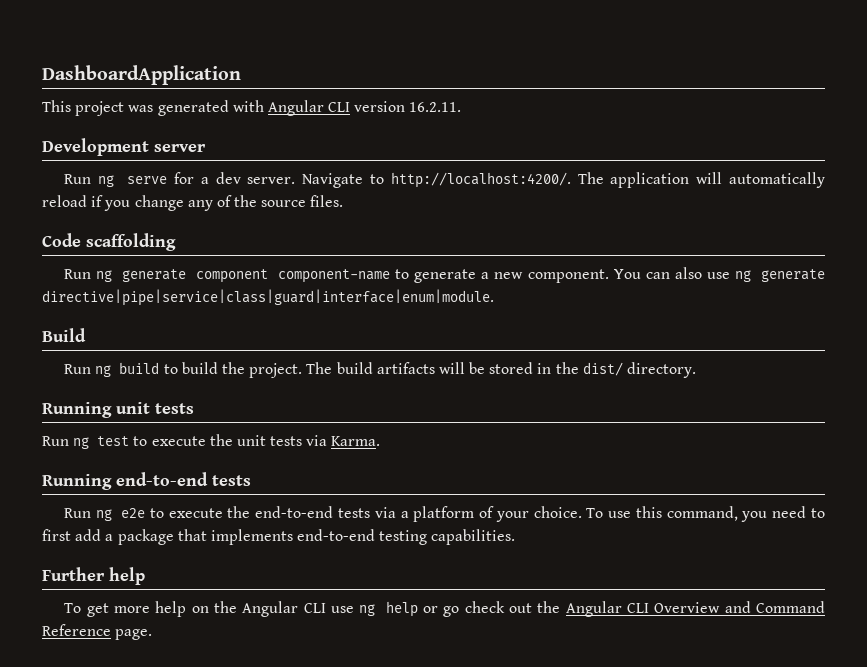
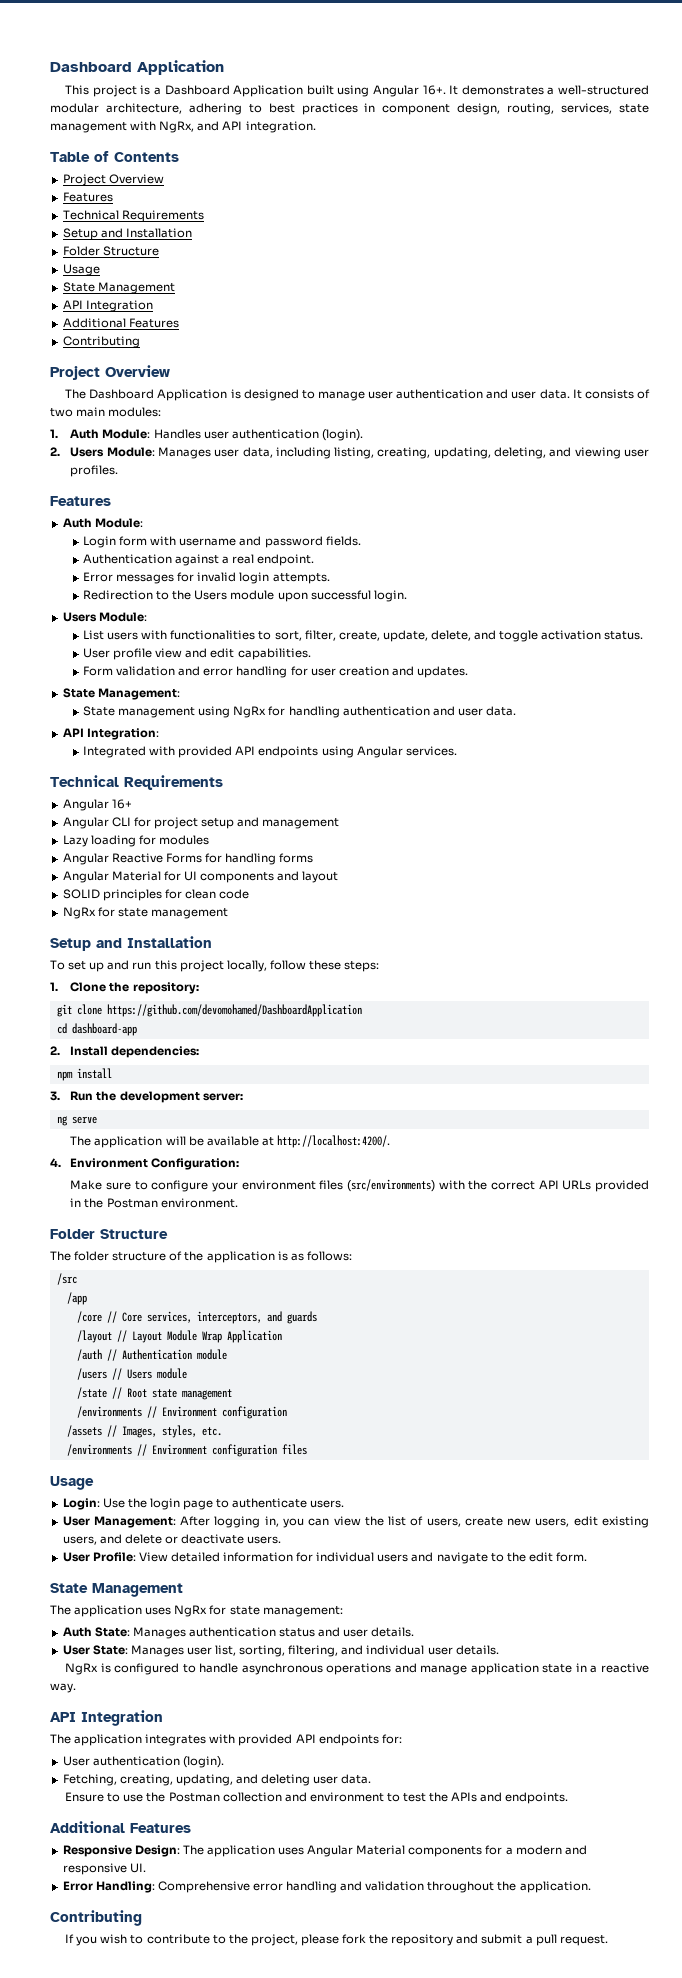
[42,65,241,85] DashboardApplication -> [50,60,224,75] Dashboard Application
[128,100,462,116] [42,138,206,156] [64,172,825,188] [42,195,344,211] [42,233,176,251] [64,267,826,283] [42,289,494,306] [42,328,86,342] [64,362,697,378] [42,402,194,418] [42,434,381,449] [42,472,251,490] [64,506,825,522] [42,529,516,545] [42,567,145,585] [64,601,826,617] [42,624,153,640] was generated with Angular CLI version 16.2.11. // Development server // Run ng serve for a dev server. Navigate to http://localhost:4200/. The application will automatically reload if you change any of the source files. // Code scaffolding // Run ng generate component component-name to generate a new component. You can also use ng generate directive|pipe|service|class|guard|interface|enum|module. // Build // Run ng build to build the project. The build artifacts will be stored in the dist/ directory. // Running unit tests // Run ng test to execute the unit tests via Karma. // Running end-to-end tests // Run ng e2e to execute the end-to-end tests via a platform of your choice. To use this command, you need to first add a package that implements end-to-end testing capabilities. // Further help // To get more help on the Angular CLI use ng help or go check out the Angular CLI Overview and Command Reference page. -> [140,85,650,97] [50,103,649,115] [50,121,316,133] [50,151,179,162] [62,174,164,186] [62,192,113,202] [62,210,204,222] [62,228,192,240] [62,246,159,256] [62,264,100,276] [62,282,175,294] [62,300,153,312] [62,318,179,328] [62,336,140,348] [50,365,170,380] [65,389,650,401] [50,407,162,417] [50,429,363,441] [50,447,649,459] [70,465,119,477] [50,496,111,506] [62,518,143,528] [82,536,361,548] [82,554,315,566] [82,572,330,584] [82,590,407,602] [62,612,147,622] [82,630,644,642] [82,648,311,660] [82,666,468,678] [62,688,180,700] [82,706,516,718] [62,728,159,740] [82,746,457,758] [50,775,223,790] [62,799,132,811] [62,817,340,829] [62,835,209,847] [62,853,314,865] [62,871,339,883] [62,889,250,901] [62,907,228,919] [50,936,212,951] [50,960,380,972] [50,982,199,994] [56,1004,362,1017] [56,1023,137,1036] [50,1046,200,1058] [56,1068,112,1081] [50,1091,243,1103] [56,1116,97,1126] [70,1135,390,1148] [50,1158,240,1170] [70,1179,649,1192] [70,1198,238,1208] [50,1229,168,1239] [50,1251,352,1263] [56,1273,77,1285] [66,1292,87,1305] [76,1311,317,1324] [76,1330,282,1343] [76,1349,227,1361] [76,1368,187,1380] [76,1387,232,1400] [76,1406,287,1419] [66,1425,222,1438] [66,1444,307,1457] [50,1476,94,1490] [62,1498,345,1510] [62,1516,650,1528] [62,1534,282,1545] [62,1552,588,1564] [50,1583,183,1597] [50,1605,343,1617] [62,1627,415,1639] [62,1645,499,1657] [65,1663,649,1675] [50,1683,76,1693] [50,1710,163,1726] [50,1734,402,1746] [62,1756,224,1768] [62,1774,372,1786] [65,1792,569,1804] [50,1821,191,1833] [62,1845,587,1857] [62,1863,146,1875] [62,1881,591,1893] [50,1910,142,1926] [65,1934,608,1946] is a Dashboard Application built using Angular 16+. It demonstrates a well-structured modular architecture, adhering to best practices in component design, routing, services, state management with NgRx, and API integration. // Table of Contents // Project Overview // Features // Technical Requirements // Setup and Installation // Folder Structure // Usage // State Management // API Integration // Additional Features // Contributing // Project Overview // The Dashboard Application is designed to manage user authentication and user data. It consists of two main modules: // 1. Auth Module: Handles user authentication (login). // 2. Users Module: Manages user data, including listing, creating, updating, deleting, and viewing user profiles. // Features // Auth Module: // Login form with username and password fields. // Authentication against a real endpoint. // Error messages for invalid login attempts. // Redirection to the Users module upon successful login. // Users Module: // List users with functionalities to sort, filter, create, update, delete, and toggle activation status. // User profile view and edit capabilities. // Form validation and error handling for user creation and updates. // State Management: // State management using NgRx for handling authentication and user data. // API Integration: // Integrated with provided API endpoints using Angular services. // Technical Requirements // Angular 16+ // Angular CLI for project setup and management // Lazy loading for modules // Angular Reactive Forms for handling forms // Angular Material for UI components and layout // SOLID principles for clean code // NgRx for state management // Setup and Installation // To set up and run this project locally, follow these steps: // 1. Clone the repository: // git clone https://github.com/devomohamed/DashboardApplication // cd dashboard-app // 2. Install dependencies: // npm install // 3. Run the development server: // ng serve // The application will be available at http://localhost:4200/. // 4. Environment Configuration: // Make sure to configure your environment files (src/environments) with the correct API URLs provided in the Postman environment. // Folder Structure // The folder structure of the application is as follows: // /src // /app // /core // Core services, interceptors, and guards // /layout // Layout Module Wrap Application // /auth // Authentication module // /users // Users module // /state // Root state management // /environments // Environment configuration // /assets // Images, styles, etc. // /environments // Environment configuration files // Usage // Login: Use the login page to authenticate users. // User Management: After logging in, you can view the list of users, create new users, edit existing users, and delete or deactivate users. // User Profile: View detailed information for individual users and navigate to the edit form. // State Management // The application uses NgRx for state management: // Auth State: Manages authentication status and user details. // User State: Manages user list, sorting, filtering, and individual user details. // NgRx is configured to handle asynchronous operations and manage application state in a reactive way. // API Integration // The application integrates with provided API endpoints for: // User authentication (login). // Fetching, creating, updating, and deleting user data. // Ensure to use the Postman collection and environment to test the APIs and endpoints. // Additional Features // Responsive Design: The application uses Angular Material components for a modern and responsive UI. // Error Handling: Comprehensive error handling and validation throughout the application. // Contributing // If you wish to contribute to the project, please fork the repository and submit a pull request.

